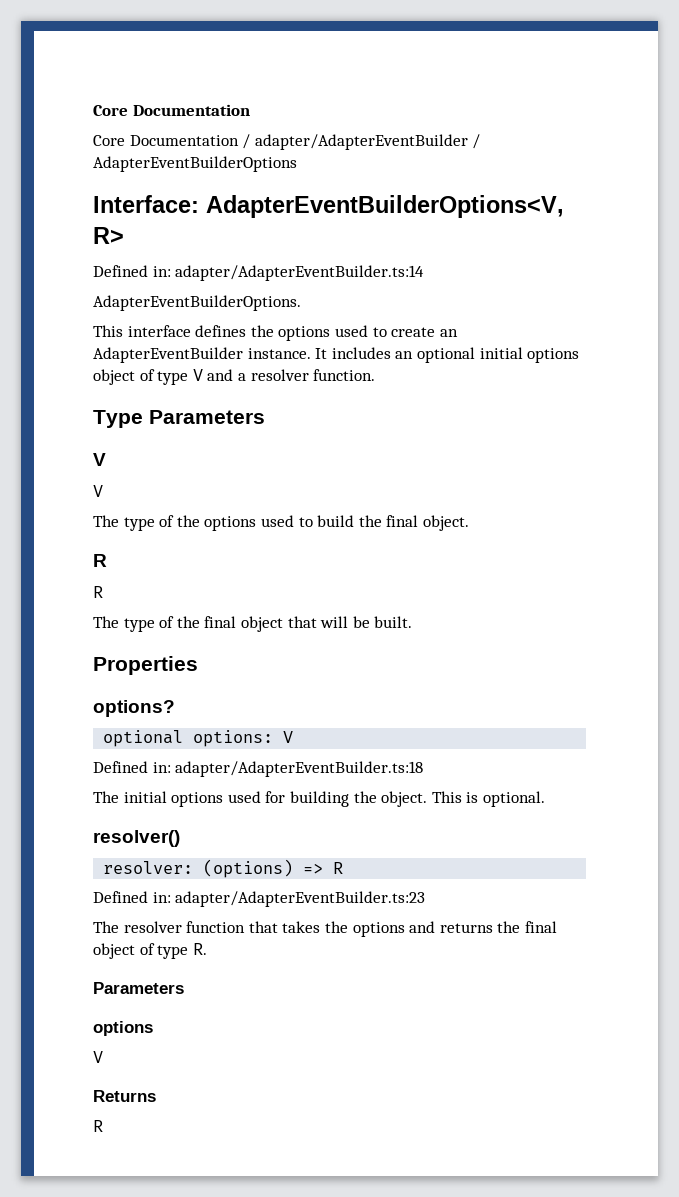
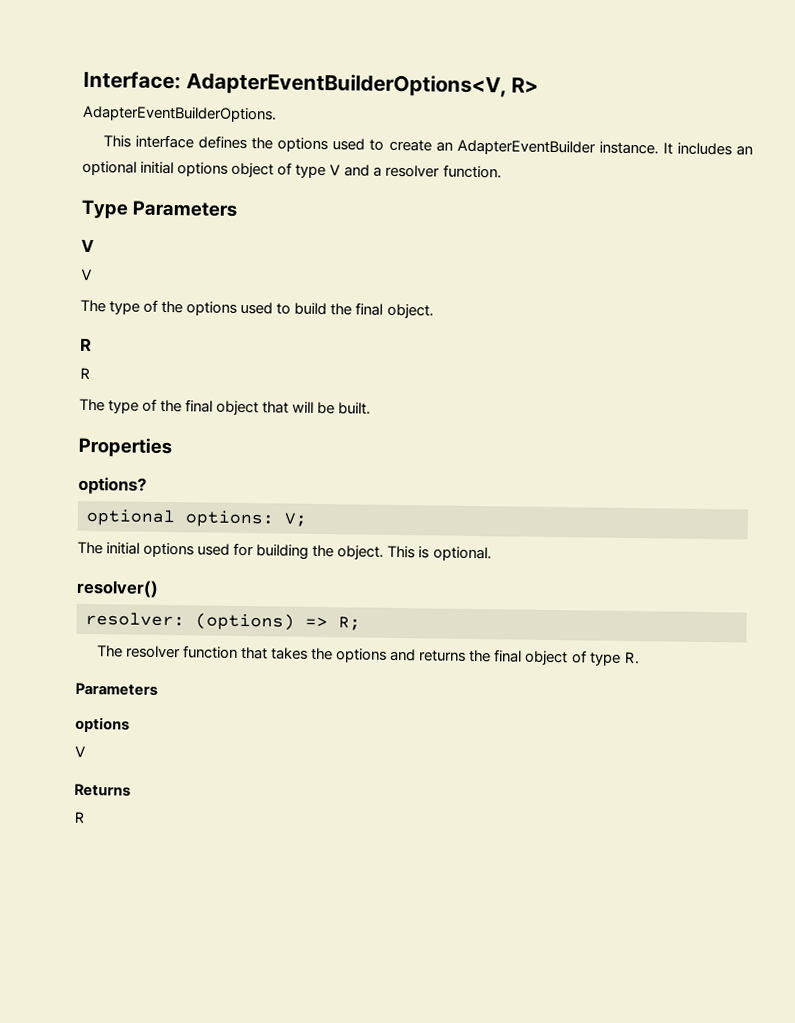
[93,104,250,116] [93,134,481,150] [93,156,297,172] Core Documentation // Core Documentation / adapter/AdapterEventBuilder / AdapterEventBuilderOptions // -> (83, 80) none
[93,265,425,281] // Defined in: adapter/AdapterEventBuilder.ts:14 -> (540, 85) none
[283,731,294,743] [93,761,424,777] V // Defined in: adapter/AdapterEventBuilder.ts:18 -> [284,512,307,527] V;
[333,862,344,874] [93,891,426,907] R // Defined in: adapter/AdapterEventBuilder.ts:23 -> [338,616,361,631] R;

